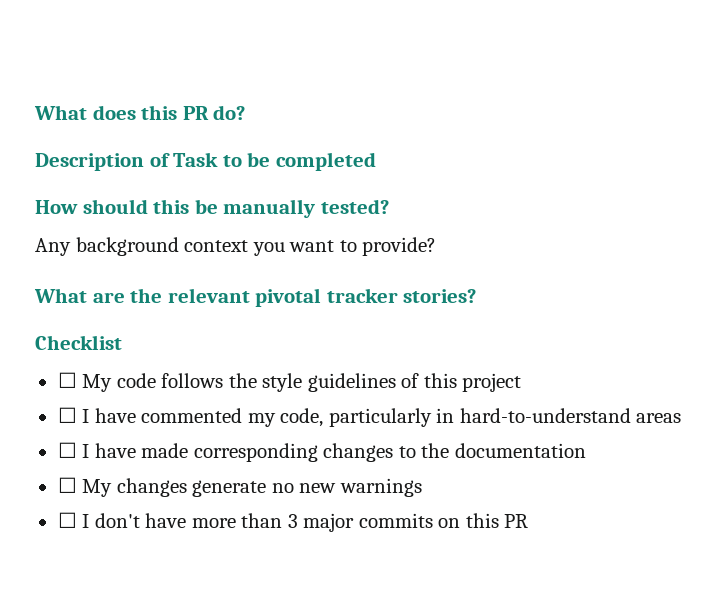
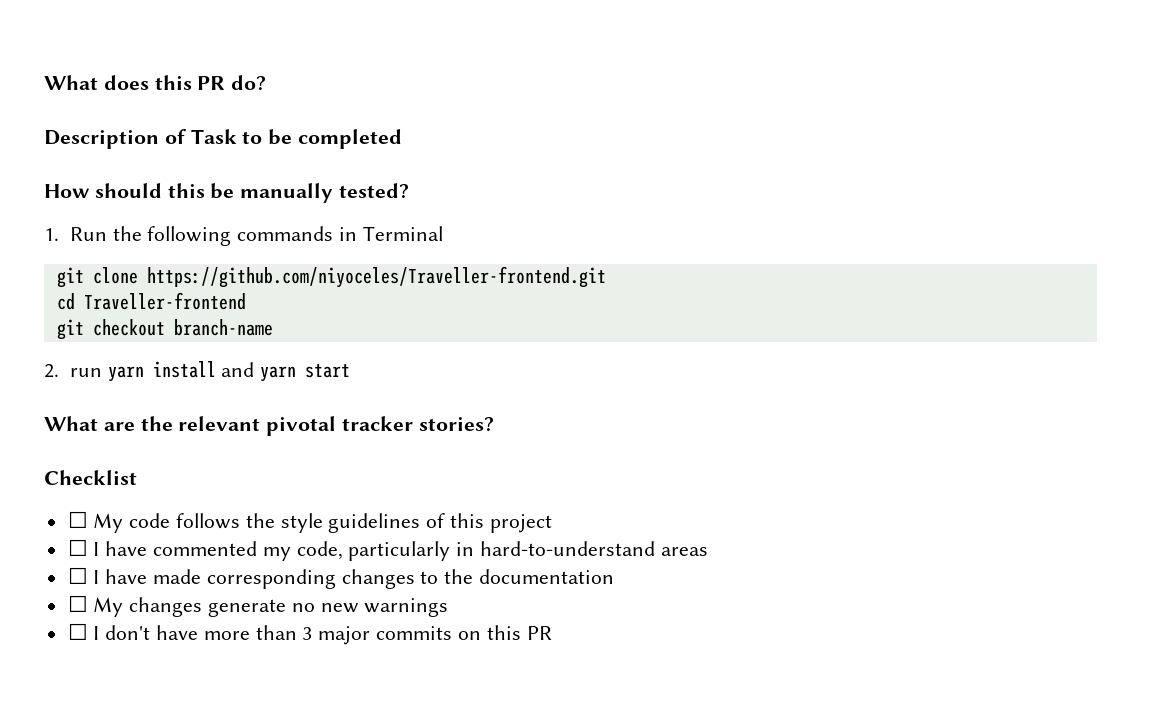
[35,237,437,256] Any background context you want to provide? -> [44,226,443,246] [56,266,606,288] [56,292,246,310] [56,319,273,340] [44,361,351,382] 1. Run the following commands in Terminal // git clone https://github.com/niyoceles/Traveller-frontend.git // cd Traveller-frontend // git checkout branch-name // 2. run yarn install and yarn start

